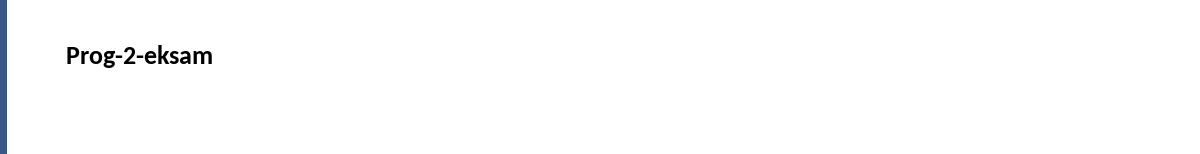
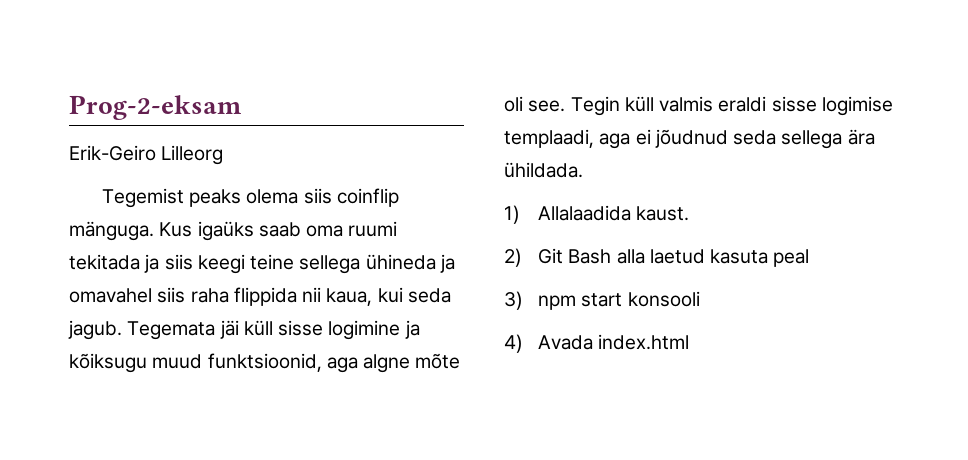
(213, 56) none -> [69,145,224,165] [101,188,399,208] [69,221,398,241] [69,254,455,274] [69,287,451,306] [68,320,420,340] [69,353,461,373] [504,96,893,116] [504,129,875,149] [504,162,583,178] [504,205,690,224] [504,248,810,267] [504,291,700,310] [504,334,690,353] // Erik-Geiro Lilleorg // Tegemist peaks olema siis coinflip mänguga. Kus igaüks saab oma ruumi tekitada ja siis keegi teine sellega ühineda ja omavahel siis raha flippida nii kaua, kui seda jagub. Tegemata jäi küll sisse logimine ja kõiksugu muud funktsioonid, aga algne mõte oli see. Tegin küll valmis eraldi sisse logimise templaadi, aga ei jõudnud seda sellega ära ühildada. // 1) Allalaadida kaust. // 2) Git Bash alla laetud kasuta peal // 3) npm start konsooli // 4) Avada index.html

